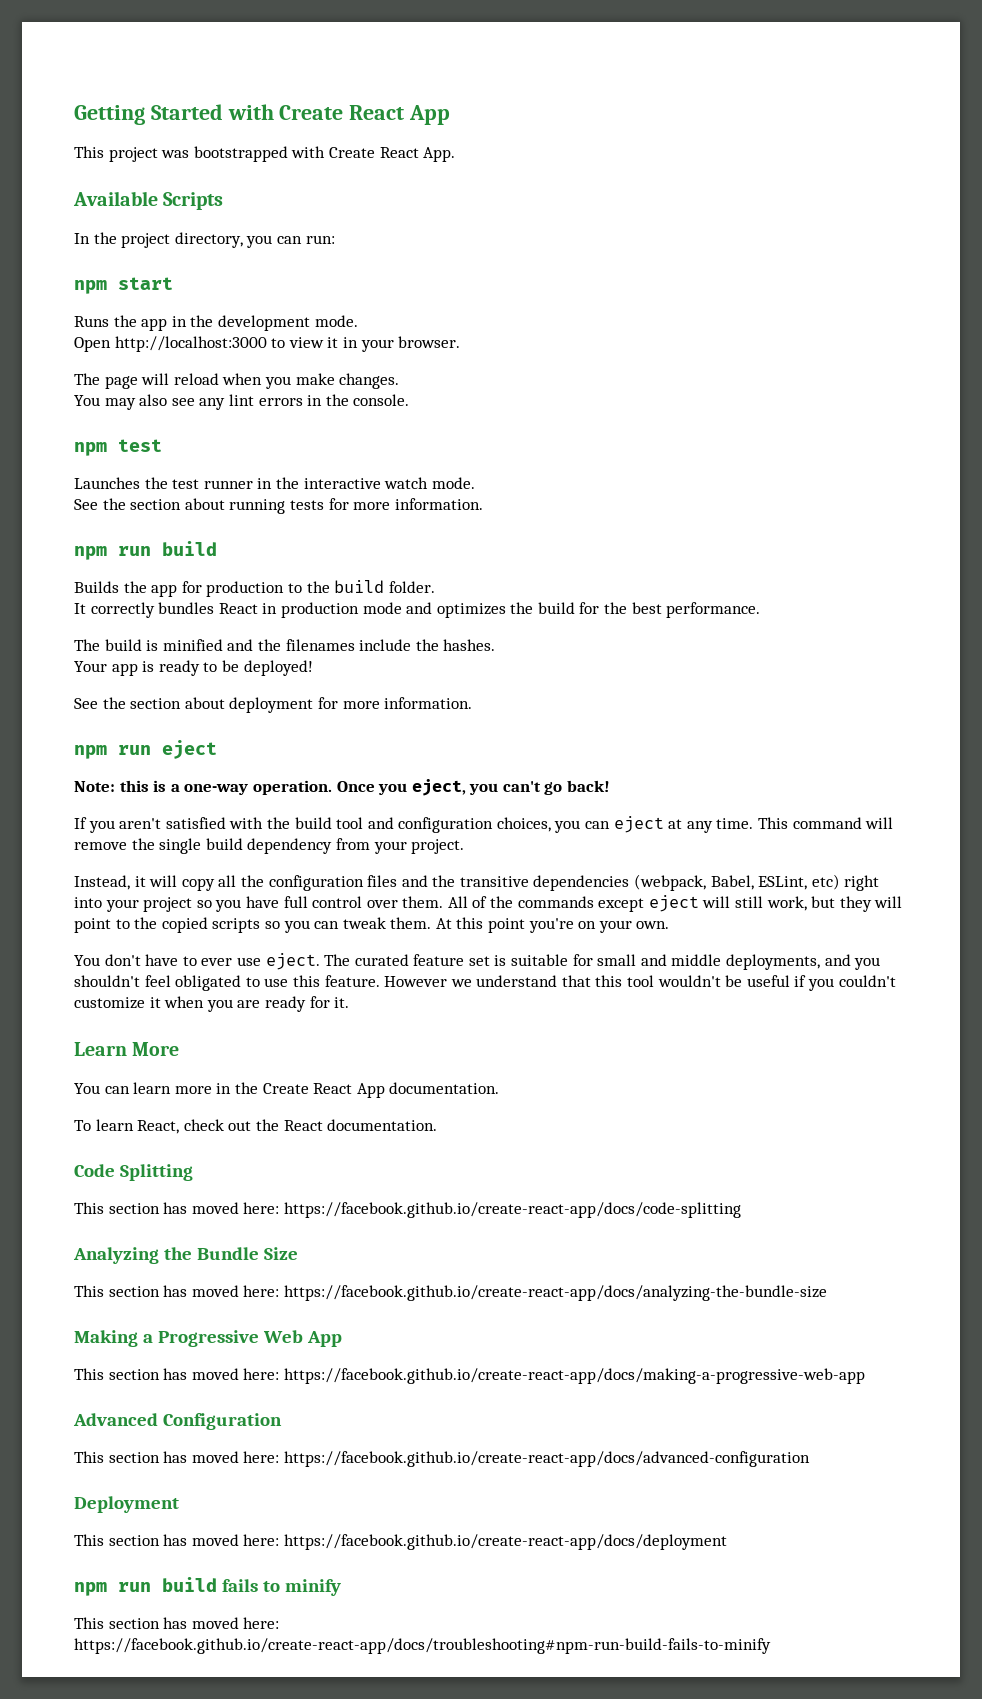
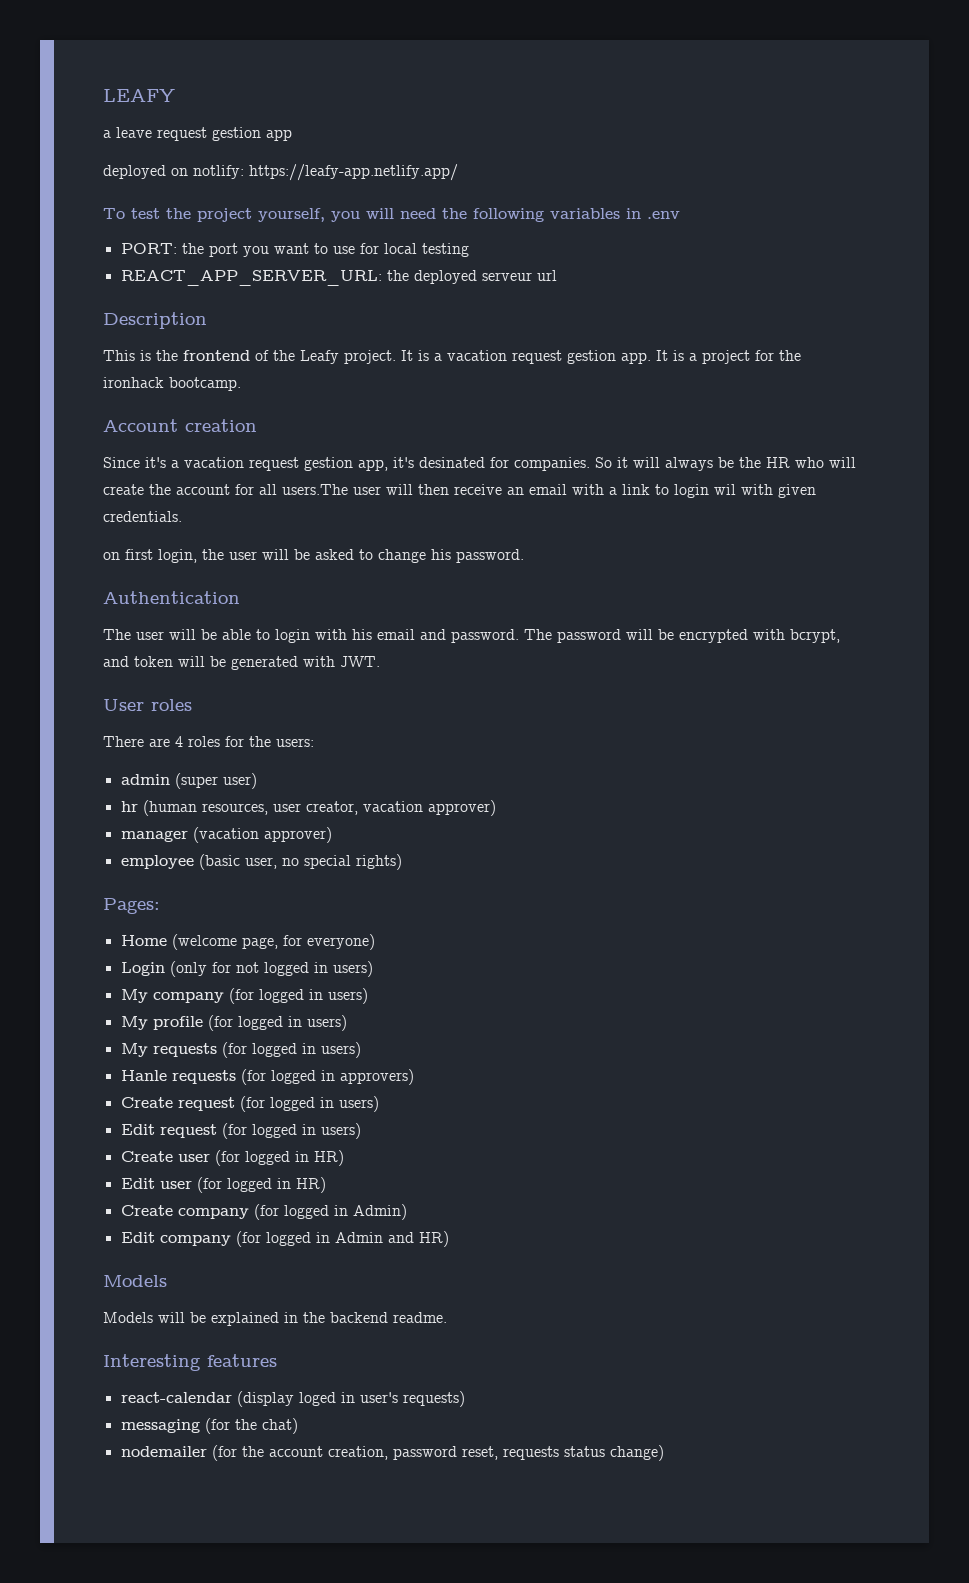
[74,104,451,125] [74,146,456,162] [73,191,224,210] [74,232,335,248] [74,277,173,294] [74,315,358,331] [74,336,461,352] [74,373,400,389] [74,394,410,410] [74,439,162,456] [74,477,475,489] [74,498,483,514] [74,541,217,560] [74,580,435,597] [74,602,761,618] [74,639,496,651] [74,660,313,676] [74,697,473,713] [74,740,217,759] [74,779,611,796] [74,816,894,833] [74,838,465,854] [74,874,880,891] [74,895,903,912] [74,917,670,933] [74,953,881,970] [74,975,896,991] [74,996,350,1012] [74,1042,180,1056] [74,1082,500,1098] [74,1119,438,1134] [74,1164,193,1181] [74,1202,741,1218] [73,1247,298,1264] [74,1285,827,1301] [74,1330,342,1347] [74,1368,865,1384] [73,1413,282,1430] [74,1451,810,1467] [74,1496,179,1513] [74,1534,727,1550] [74,1577,341,1596] [74,1617,280,1629] [74,1638,771,1654] Getting Started with Create React App // This project was bootstrapped with Create React App. // Available Scripts // In the project directory, you can run: // npm start // Runs the app in the development mode. // Open http://localhost:3000 to view it in your browser. // The page will reload when you make changes. // You may also see any lint errors in the console. // npm test // Launches the test runner in the interactive watch mode. // See the section about running tests for more information. // npm run build // Builds the app for production to the build folder. // It correctly bundles React in production mode and optimizes the build for the best performance. // The build is minified and the filenames include the hashes. // Your app is ready to be deployed! // See the section about deployment for more information. // npm run eject // Note: this is a one-way operation. Once you eject, you can't go back! // If you aren't satisfied with the build tool and configuration choices, you can eject at any time. This command will remove the single build dependency from your project. // Instead, it will copy all the configuration files and the transitive dependencies (webpack, Babel, ESLint, etc) right into your project so you have full control over them. All of the commands except eject will still work, but they will point to the copied scripts so you can tweak them. At this point you're on your own. // You don't have to ever use eject. The curated feature set is suitable for small and middle deployments, and you shouldn't feel obligated to use this feature. However we understand that this tool wouldn't be useful if you couldn't customize it when you are ready for it. // Learn More // You can learn more in the Create React App documentation. // To learn React, check out the React documentation. // Code Splitting // This section has moved here: https://facebook.github.io/create-react-app/docs/code-splitting // Analyzing the Bundle Size // This section has moved here: https://facebook.github.io/create-react-app/docs/analyzing-the-bundle-size // Making a Progressive Web App // This section has moved here: https://facebook.github.io/create-react-app/docs/making-a-progressive-web-app // Advanced Configuration // This section has moved here: https://facebook.github.io/create-react-app/docs/advanced-configuration // Deployment // This section has moved here: https://facebook.github.io/create-react-app/docs/deployment // npm run build fails to minify // This section has moved here: https://facebook.github.io/create-react-app/docs/troubleshooting#npm-run-build-fails-to-minify -> [103,89,175,102] [103,127,292,141] [103,164,458,181] [103,208,680,222] [120,243,469,257] [120,270,557,286] [103,312,207,329] [103,350,801,364] [103,377,241,391] [103,419,257,432] [103,457,856,471] [103,484,816,498] [103,511,182,522] [103,549,524,563] [103,591,240,604] [103,629,840,643] [103,656,380,670] [103,699,192,711] [103,736,314,747] [120,773,257,789] [120,800,496,816] [120,827,332,843] [120,854,402,870] [103,898,160,914] [120,934,375,950] [120,961,373,977] [120,988,368,1004] [120,1015,347,1031] [120,1042,361,1058] [120,1069,414,1085] [120,1096,379,1112] [120,1123,361,1139] [120,1150,344,1166] [120,1177,326,1193] [120,1204,407,1220] [120,1231,449,1247] [103,1275,167,1287] [103,1312,447,1326] [103,1354,277,1371] [120,1391,465,1407] [120,1418,298,1434] [120,1445,664,1461] LEAFY // a leave request gestion app // deployed on notlify: https://leafy-app.netlify.app/ // To test the project yourself, you will need the following variables in .env // PORT: the port you want to use for local testing // REACT_APP_SERVER_URL: the deployed serveur url // Description // This is the frontend of the Leafy project. It is a vacation request gestion app. It is a project for the ironhack bootcamp. // Account creation // Since it's a vacation request gestion app, it's desinated for companies. So it will always be the HR who will create the account for all users.The user will then receive an email with a link to login wil with given credentials. // on first login, the user will be asked to change his password. // Authentication // The user will be able to login with his email and password. The password will be encrypted with bcrypt, and token will be generated with JWT. // User roles // There are 4 roles for the users: // admin (super user) // hr (human resources, user creator, vacation approver) // manager (vacation approver) // employee (basic user, no special rights) // Pages: // Home (welcome page, for everyone) // Login (only for not logged in users) // My company (for logged in users) // My profile (for logged in users) // My requests (for logged in users) // Hanle requests (for logged in approvers) // Create request (for logged in users) // Edit request (for logged in users) // Create user (for logged in HR) // Edit user (for logged in HR) // Create company (for logged in Admin) // Edit company (for logged in Admin and HR) // Models // Models will be explained in the backend readme. // Interesting features // react-calendar (display loged in user's requests) // messaging (for the chat) // nodemailer (for the account creation, password reset, requests status change)

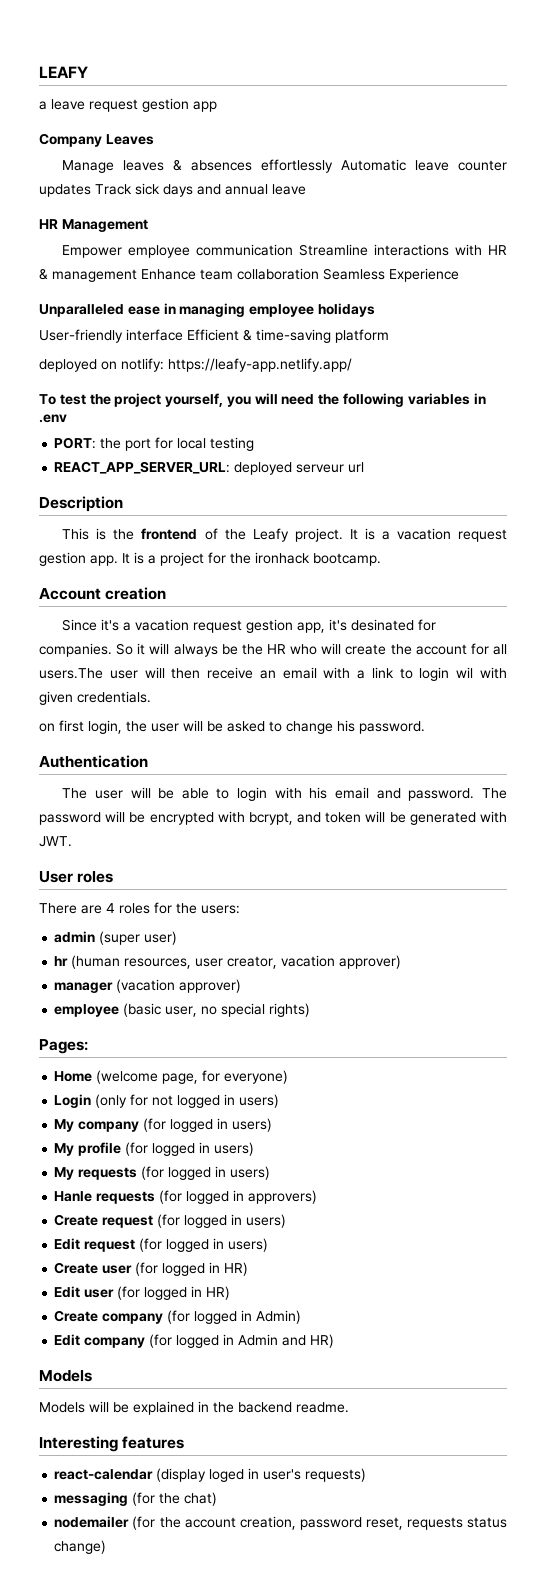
(292, 135) none -> [39,133,154,147] [62,159,507,173] [39,183,306,197] [39,219,148,232] [62,244,507,258] [39,268,459,282] [39,303,375,317] [39,329,389,343] // Company Leaves // Manage leaves & absences effortlessly Automatic leave counter updates Track sick days and annual leave // HR Management // Empower employee communication Streamline interactions with HR & management Enhance team collaboration Seamless Experience // Unparalleled ease in managing employee holidays // User-friendly interface Efficient & time-saving platform
[242,243,355,257] you want to use -> (152, 444) none
[386,270,409,281] the -> (231, 467) none

